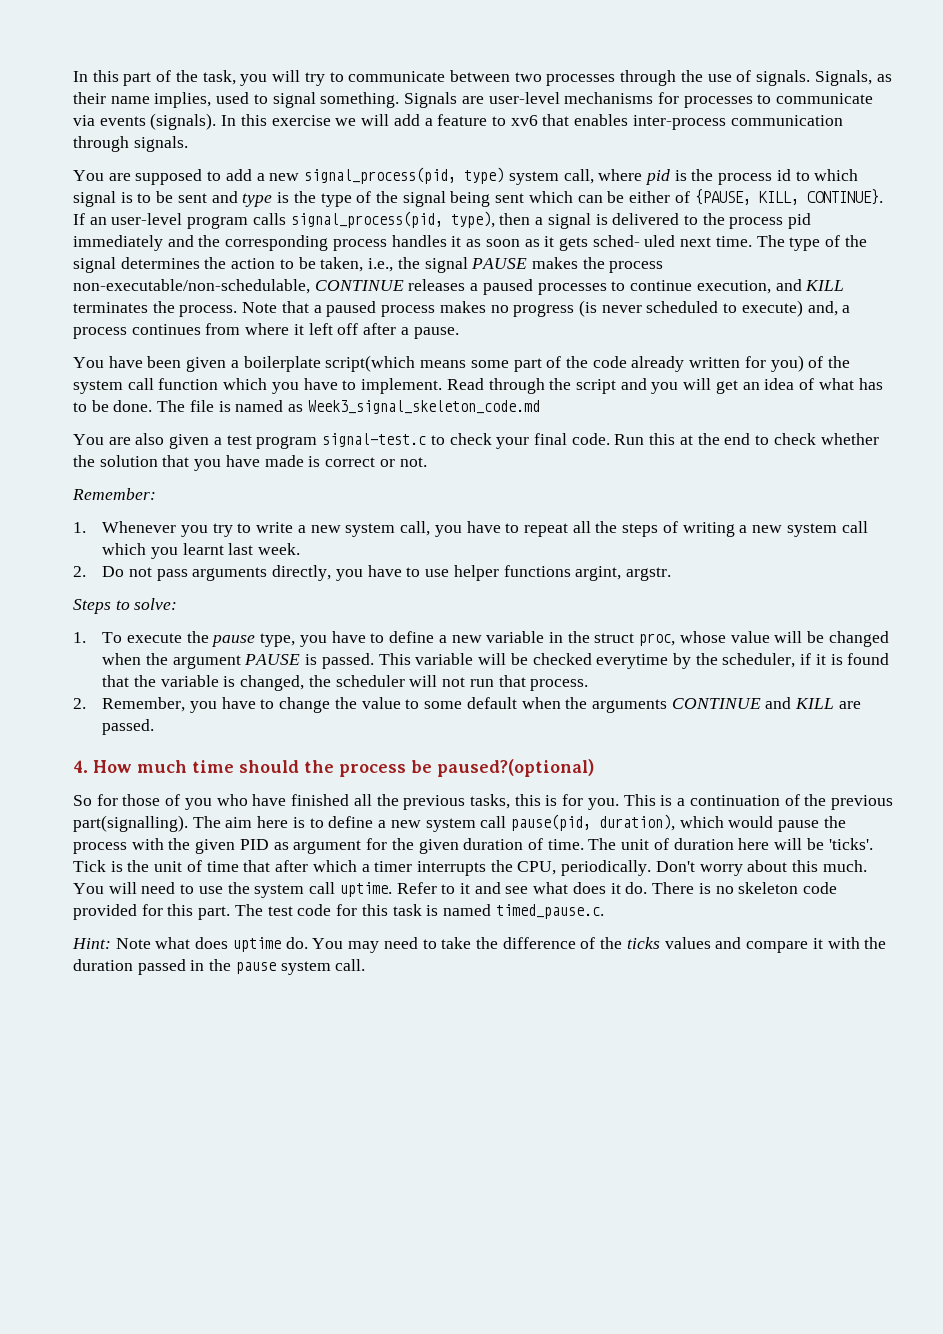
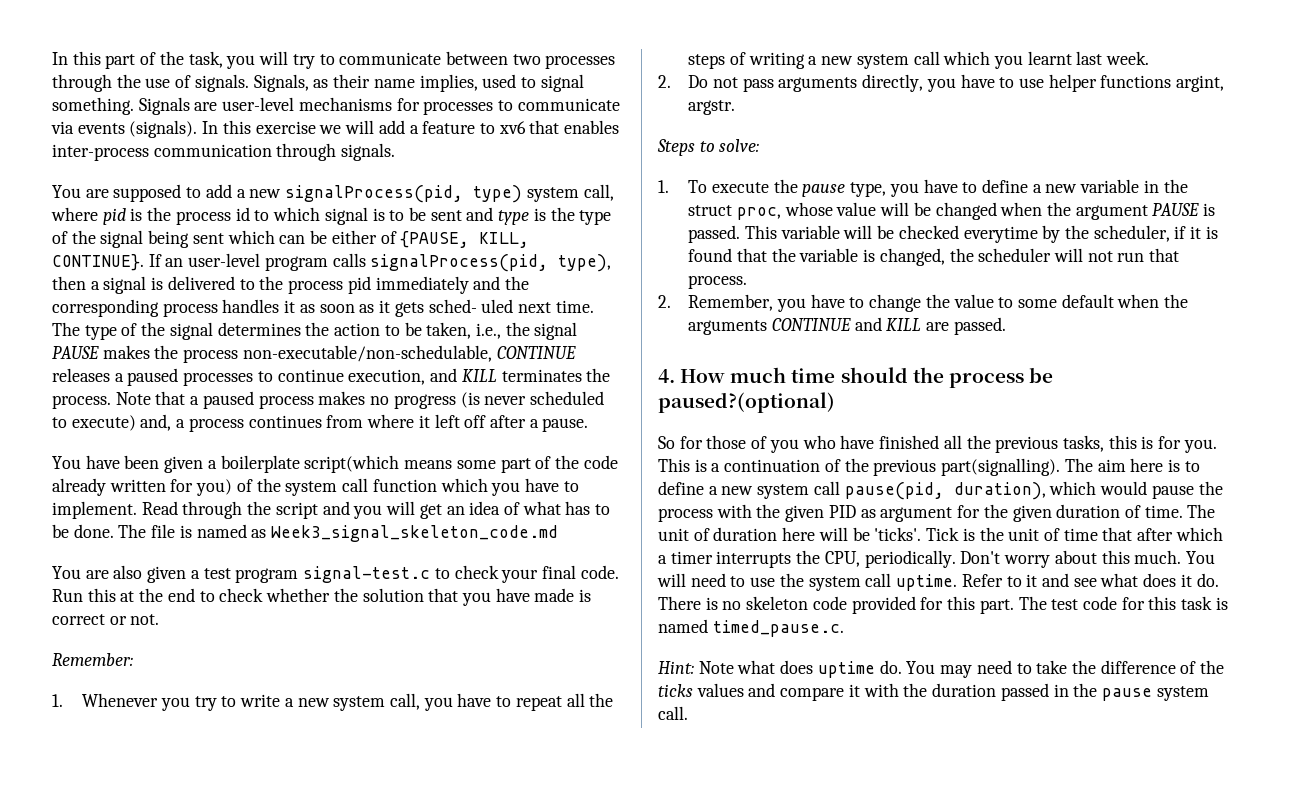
[304,167,457,184] signal_process(pid, -> [285,185,464,203] signalProcess(pid,
[290,211,443,228] signal_process(pid, -> [370,254,549,272] signalProcess(pid,

